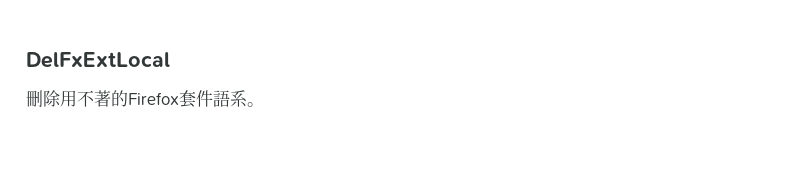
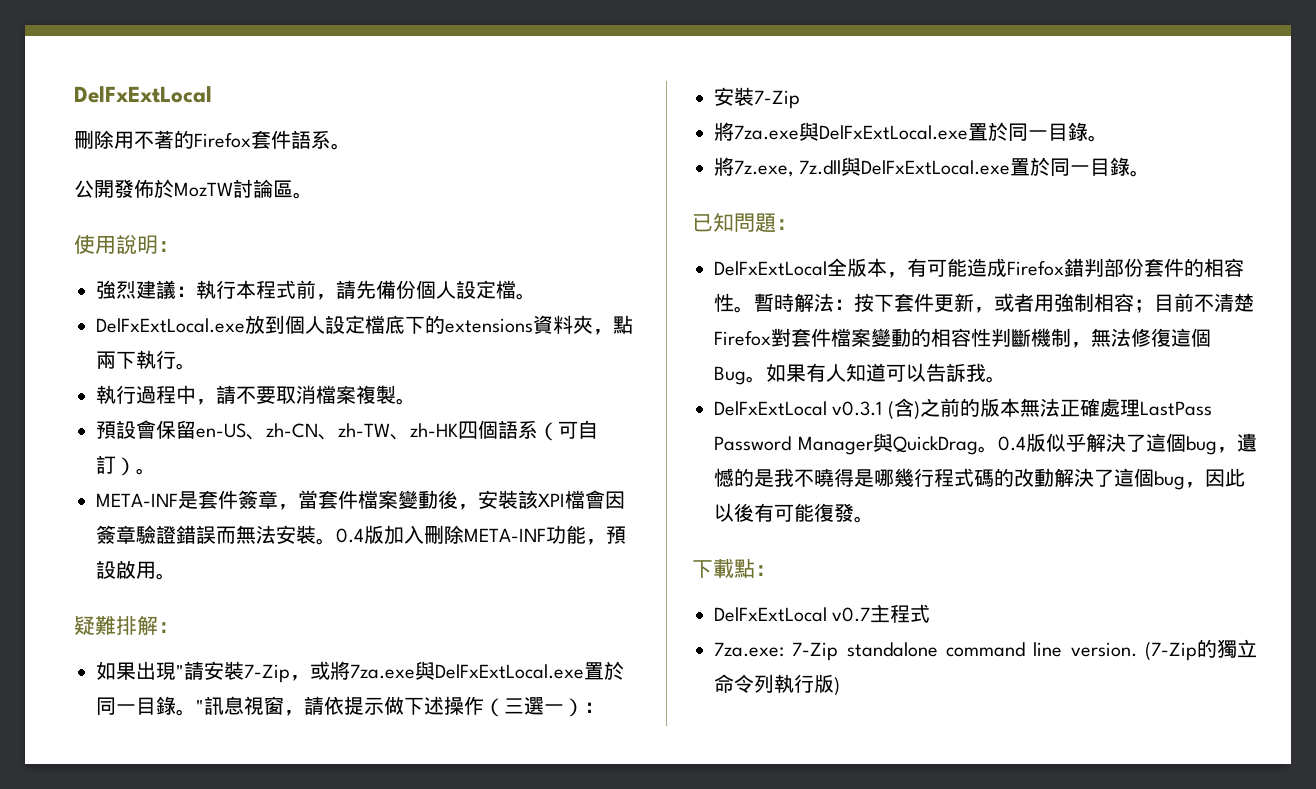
(264, 104) none -> [74,179,313,199] [74,234,179,254] [96,280,536,300] [96,315,633,335] [96,350,196,370] [96,385,416,405] [96,420,598,441] [96,455,156,476] [96,490,625,510] [96,525,626,545] [96,560,176,580] [74,615,179,635] [96,661,624,683] [96,696,604,717] [714,87,800,109] [714,122,1108,142] [714,157,1151,177] [692,213,797,233] [714,258,1244,278] [714,293,1254,313] [714,328,1211,348] [714,363,1006,385] [714,398,1212,420] [714,433,1257,455] [714,468,1245,490] [714,503,874,523] [692,559,776,578] [714,604,931,623] [714,639,1257,661] [714,674,840,696] // 公開發佈於MozTW討論區。 // 使用說明： // 強烈建議：執行本程式前，請先備份個人設定檔。 // DelFxExtLocal.exe放到個人設定檔底下的extensions資料夾，點兩下執行。 // 執行過程中，請不要取消檔案複製。 // 預設會保留en-US、zh-CN、zh-TW、zh-HK四個語系（可自訂）。 // META-INF是套件簽章，當套件檔案變動後，安裝該XPI檔會因簽章驗證錯誤而無法安裝。0.4版加入刪除META-INF功能，預設啟用。 // 疑難排解： // 如果出現"請安裝7-Zip，或將7za.exe與DelFxExtLocal.exe置於同一目錄。"訊息視窗，請依提示做下述操作（三選一）： // 安裝7-Zip // 將7za.exe與DelFxExtLocal.exe置於同一目錄。 // 將7z.exe, 7z.dll與DelFxExtLocal.exe置於同一目錄。 // 已知問題： // DelFxExtLocal全版本，有可能造成Firefox錯判部份套件的相容性。暫時解法：按下套件更新，或者用強制相容；目前不清楚Firefox對套件檔案變動的相容性判斷機制，無法修復這個Bug。如果有人知道可以告訴我。 // DelFxExtLocal v0.3.1 (含)之前的版本無法正確處理LastPass Password Manager與QuickDrag。0.4版似乎解決了這個bug，遺憾的是我不曉得是哪幾行程式碼的改動解決了這個bug，因此以後有可能復發。 // 下載點： // DelFxExtLocal v0.7主程式 // 7za.exe: 7-Zip standalone command line version. (7-Zip的獨立命令列執行版)

